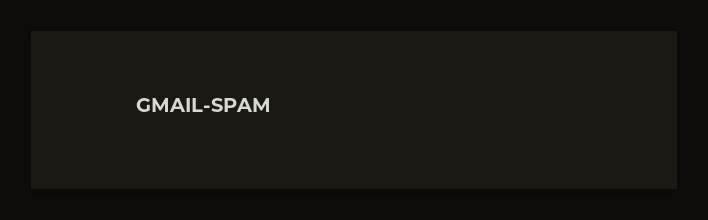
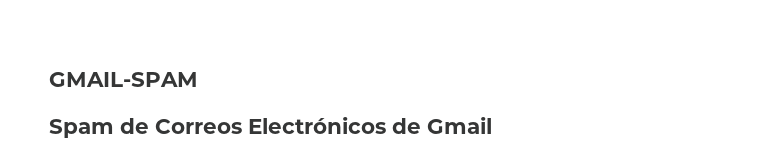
(271, 105) none -> [49,117,492,138] // Spam de Correos Electrónicos de Gmail

